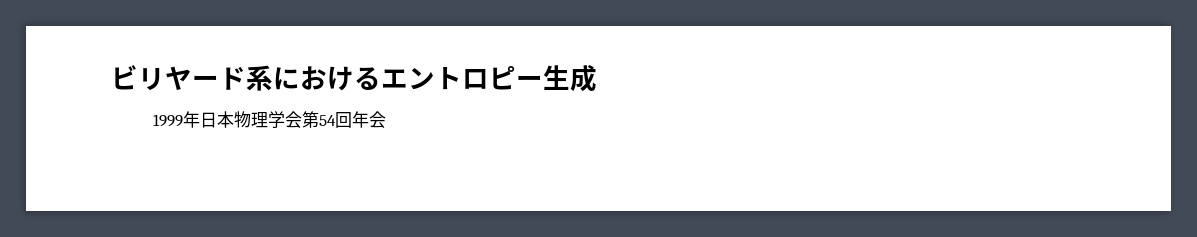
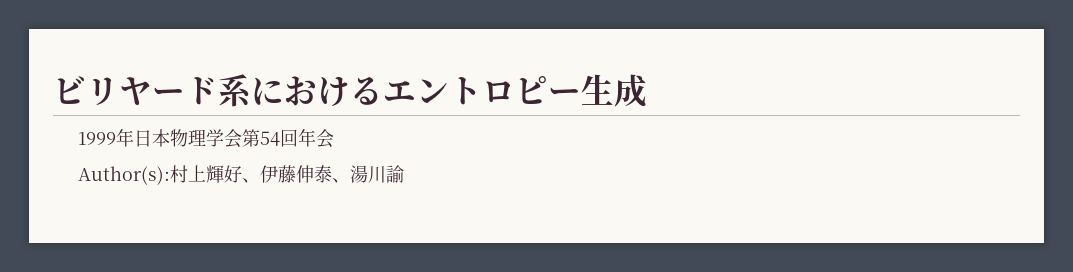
(386, 119) none -> [78,165,405,185] // Author(s):村上輝好、伊藤伸泰、湯川諭

